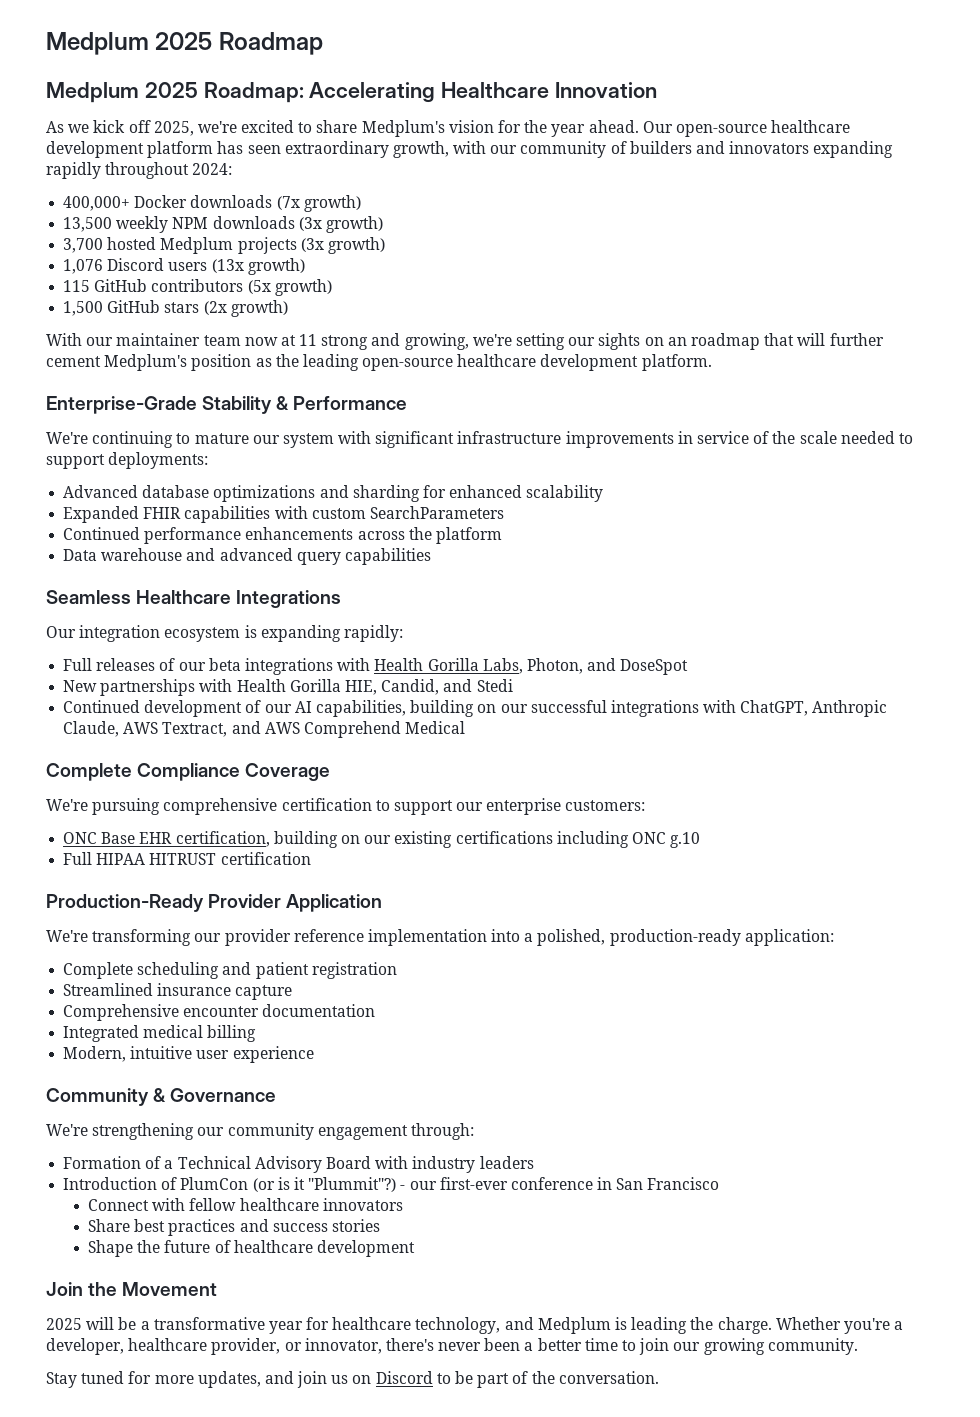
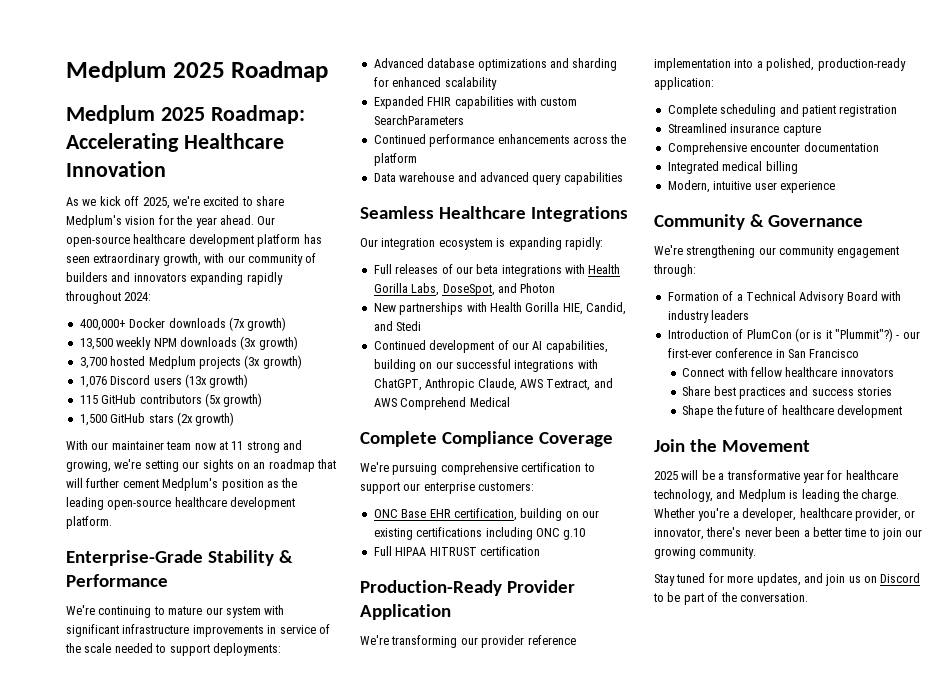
[526,658,689,675] Photon, and DoseSpot -> [442,283,556,296] DoseSpot, and Photon

